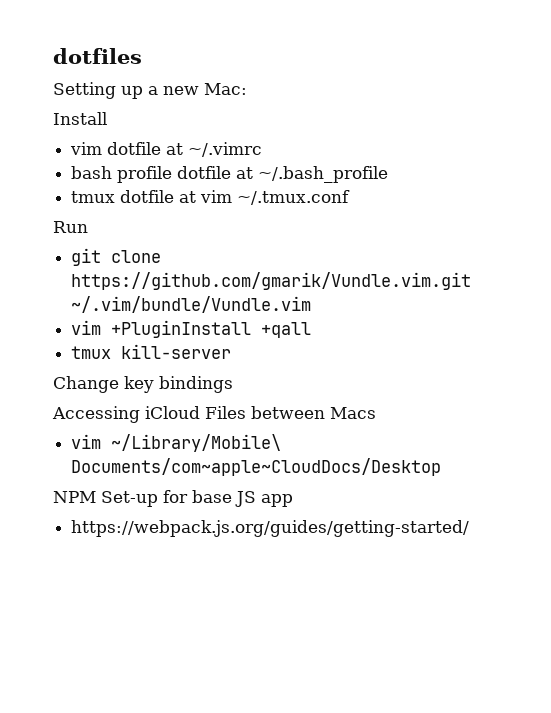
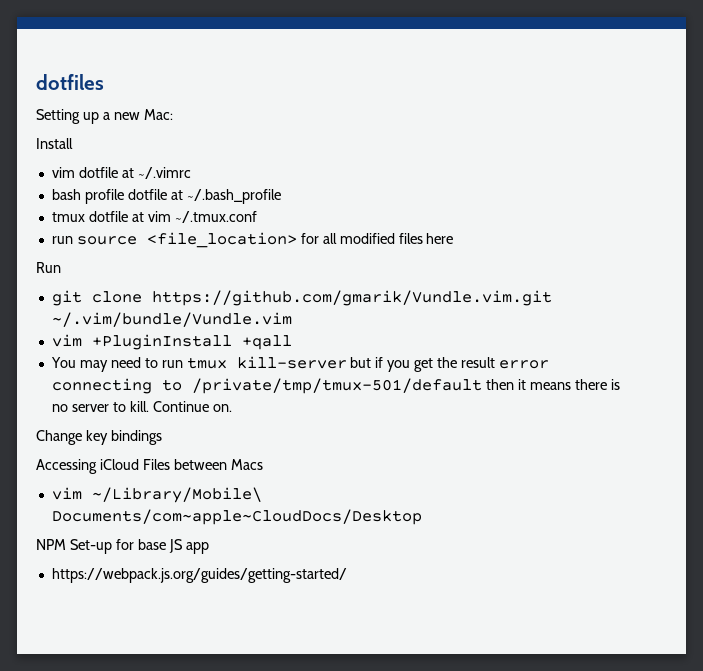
(351, 197) none -> [51,232,454,248] // run source <file_location> for all modified files here
[71,344,232,359] tmux kill-server -> [50,356,549,372] [51,378,620,394] [51,401,232,412] You may need to run tmux kill-server but if you get the result error connecting to /private/tmp/tmux-501/default then it means there is no server to kill. Continue on.

